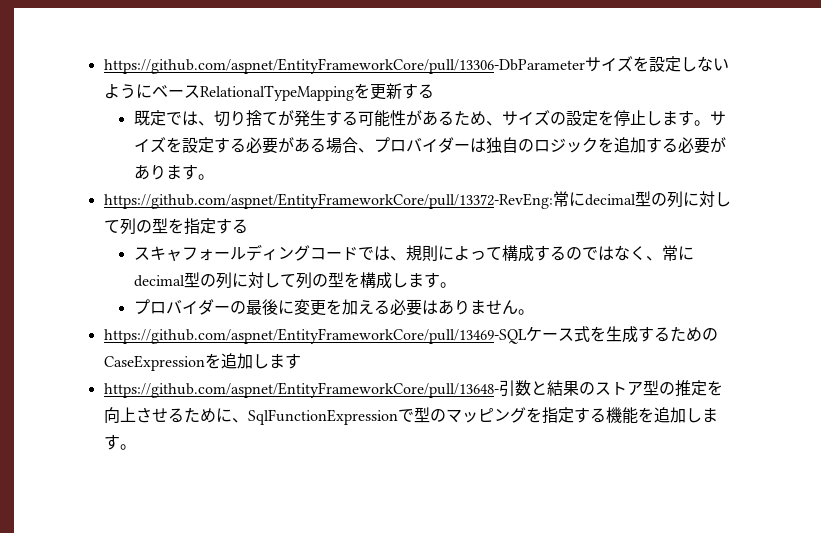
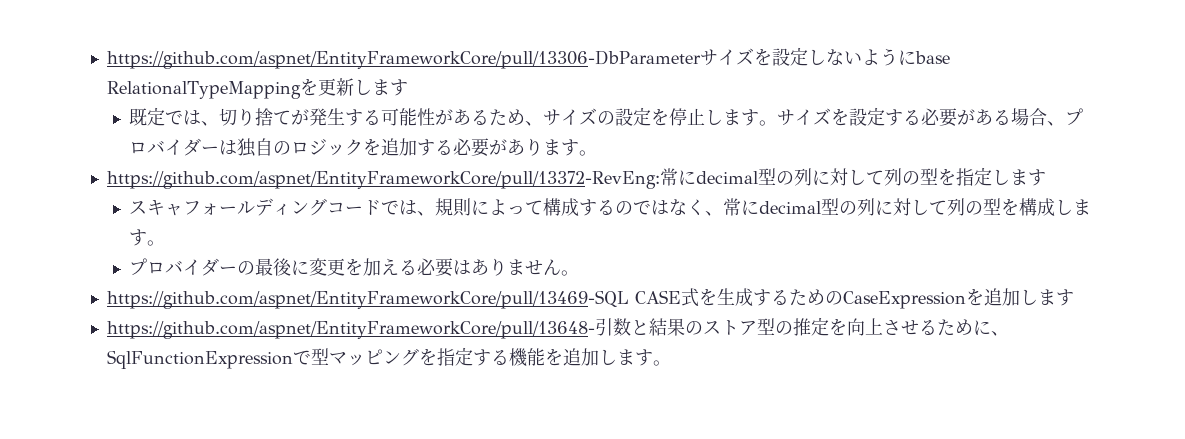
[151,85,200,98] ベース -> [914,51,950,64] base
[401,83,434,99] する -> [353,79,408,96] します
[215,218,248,234] する -> [991,169,1046,186] します
[525,326,574,342] ケース -> [634,290,681,304] CASE
[429,409,446,422] の -> (329, 356) none

